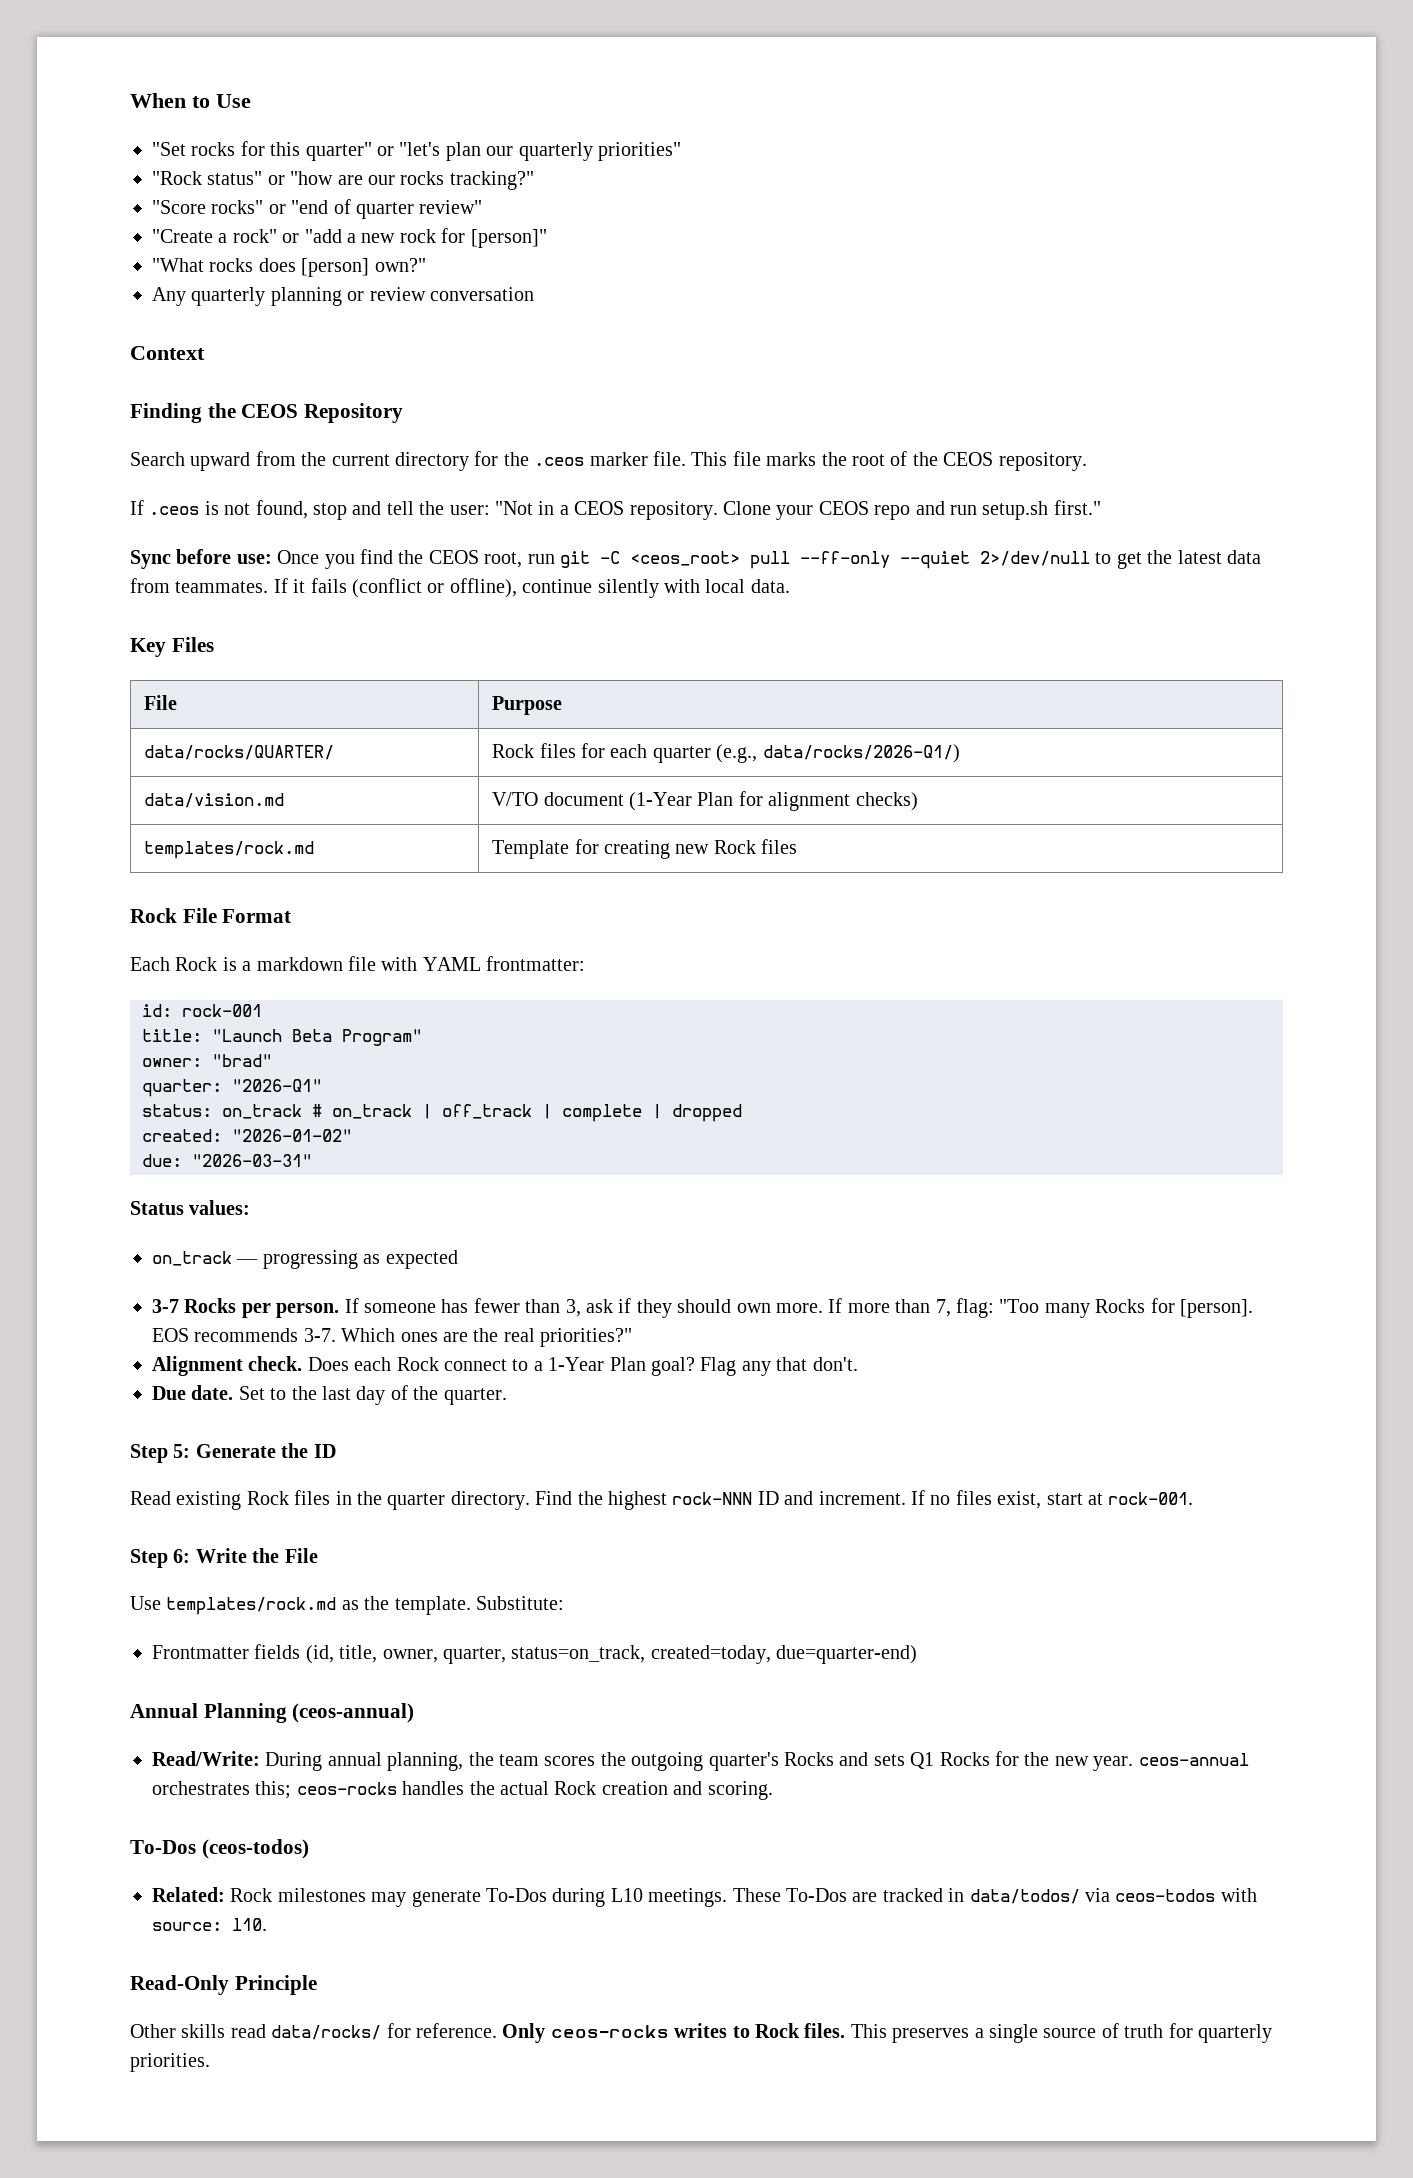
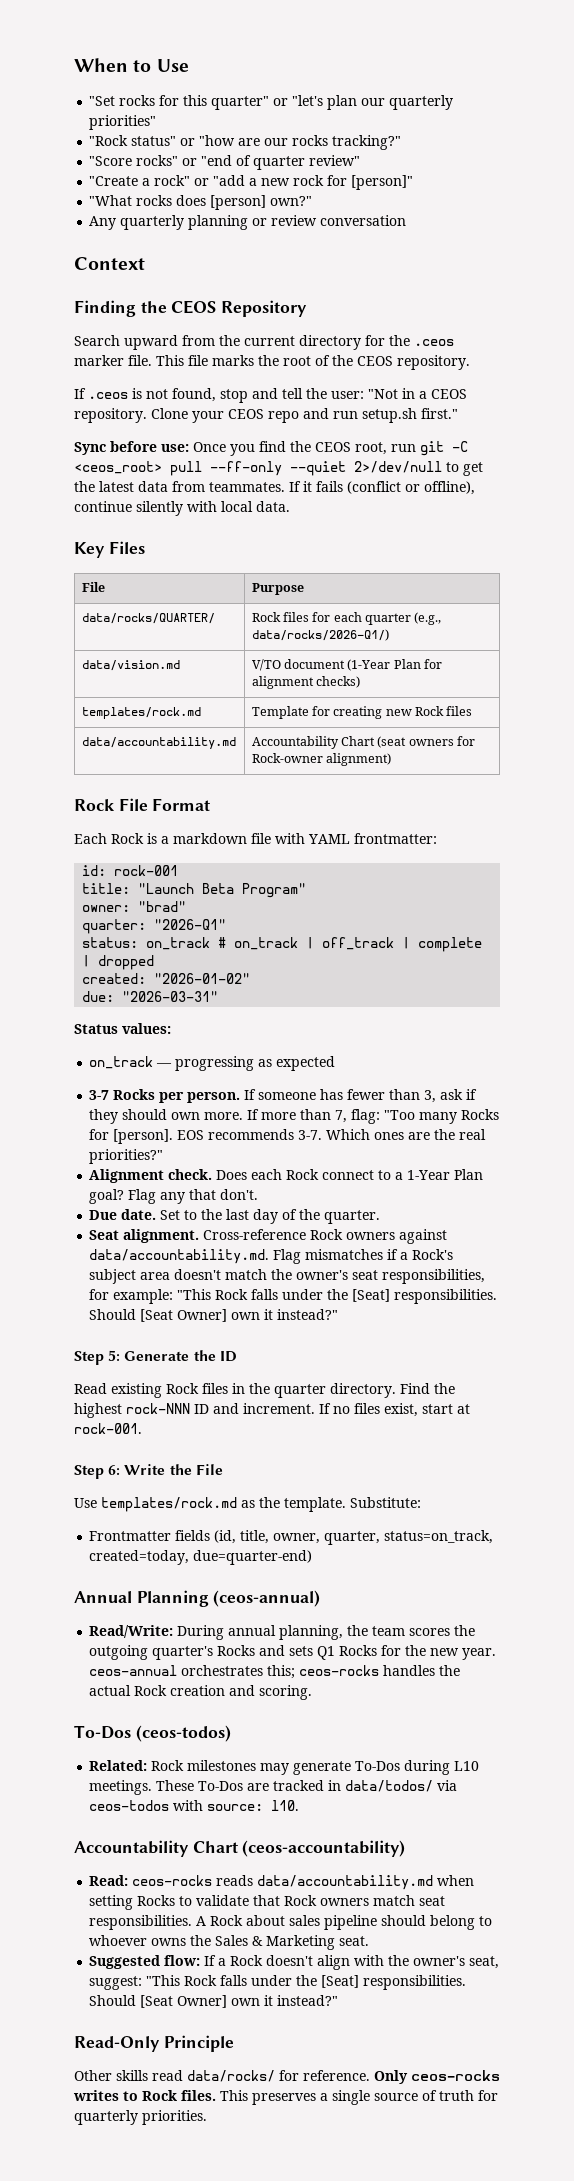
(798, 846) none -> [81,737,236,749] [251,736,476,749] [251,753,391,766] // data/accountability.md | Accountability Chart (seat owners for Rock-owner alignment)
(507, 1396) none -> [89,1229,448,1244] [89,1249,454,1264] [89,1269,486,1284] [89,1289,498,1304] [89,1309,339,1322] // Seat alignment. Cross-reference Rock owners against data/accountability.md. Flag mismatches if a Rock's subject area doesn't match the owner's seat responsibilities, for example: "This Rock falls under the [Seat] responsibilities. Should [Seat Owner] own it instead?"
(267, 1924) none -> [74,1840,406,1857] [89,1875,475,1890] [89,1895,446,1910] [89,1915,493,1930] [89,1935,370,1950] [89,1955,500,1970] [89,1975,467,1990] [89,1995,339,2008] // Accountability Chart (ceos-accountability) // Read: ceos-rocks reads data/accountability.md when setting Rocks to validate that Rock owners match seat responsibilities. A Rock about sales pipeline should belong to whoever owns the Sales & Marketing seat. // Suggested flow: If a Rock doesn't align with the owner's seat, suggest: "This Rock falls under the [Seat] responsibilities. Should [Seat Owner] own it instead?"

